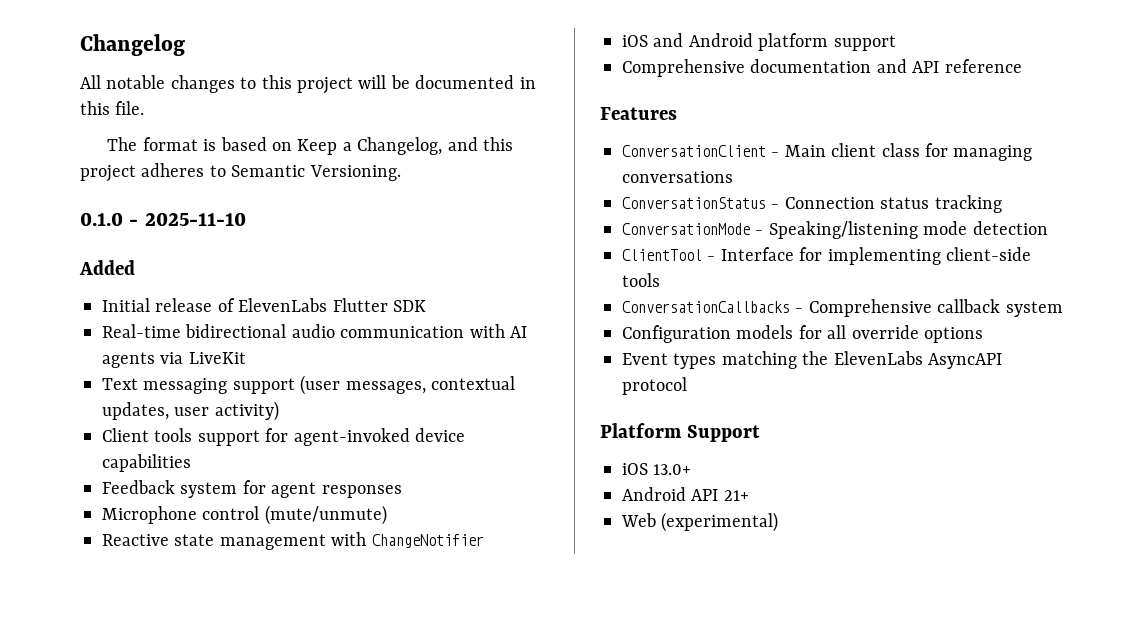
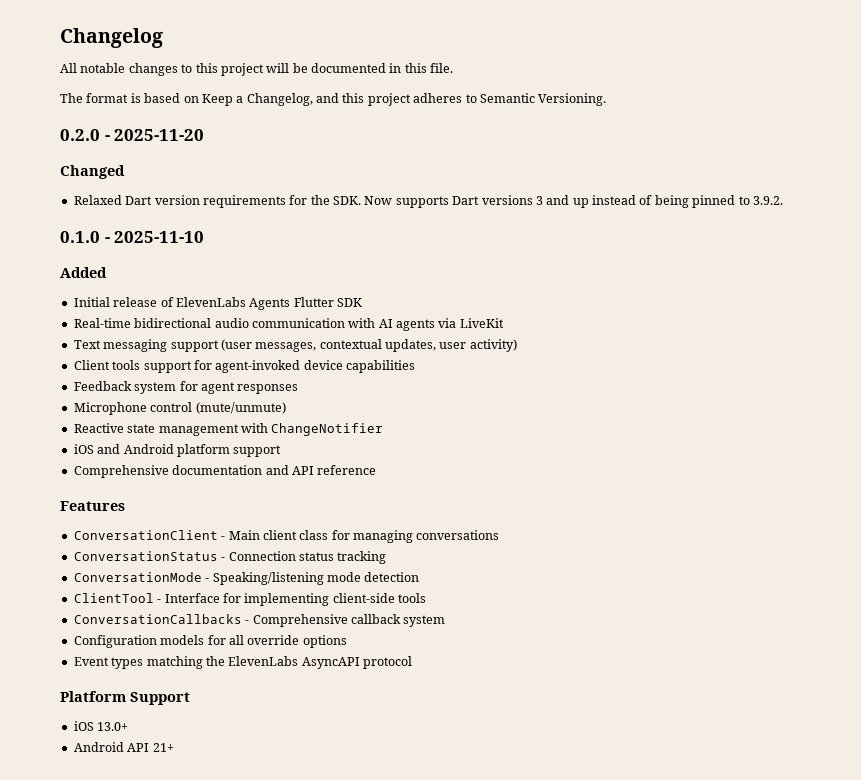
(401, 173) none -> [60,129,205,141] [60,165,125,179] [73,195,783,208] // 0.2.0 - 2025-11-20 // Changed // Relaxed Dart version requirements for the SDK. Now supports Dart versions 3 and up instead of being pinned to 3.9.2.
(328, 305) none -> [249,298,291,310] Agents
[621,512,779,532] // Web (experimental) -> (174, 747) none

